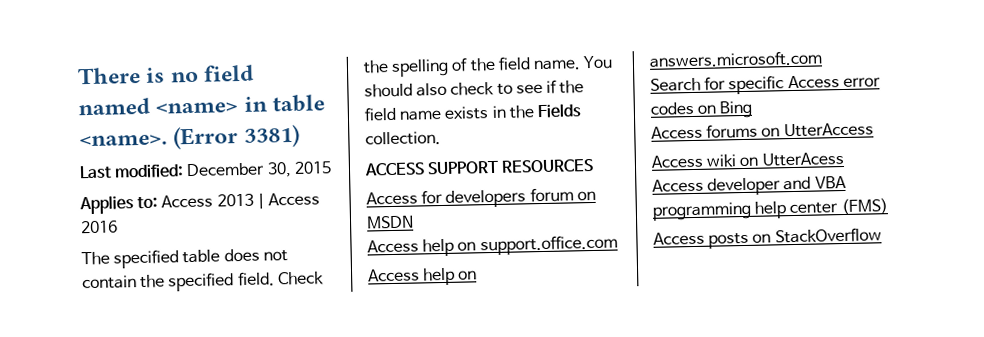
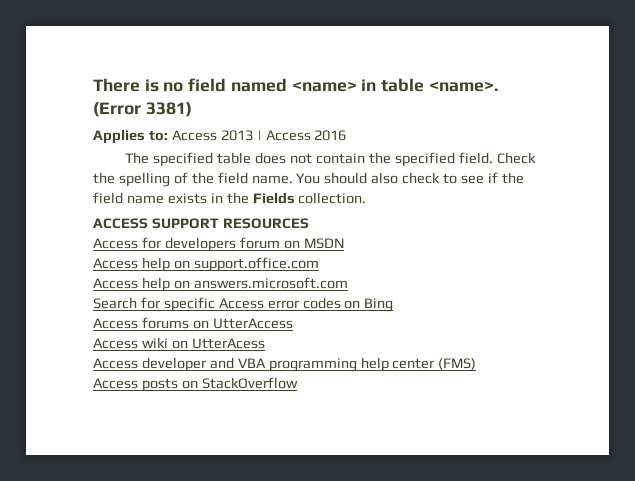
[79,161,332,180] // Last modified: December 30, 2015 -> (192, 109) none

